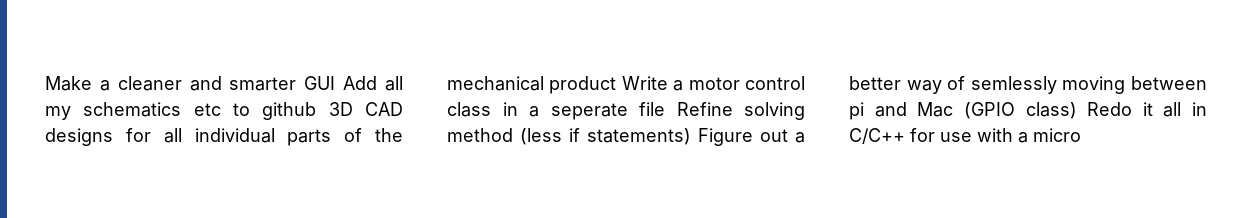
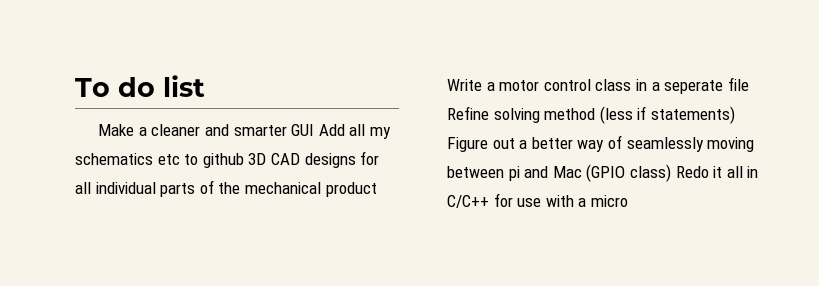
(45, 83) none -> [75,75,205,97] To do list //
[970,76,1057,94] semlessly -> [626,137,704,152] seamlessly

